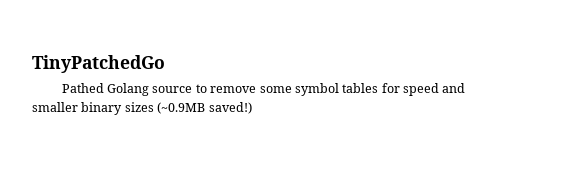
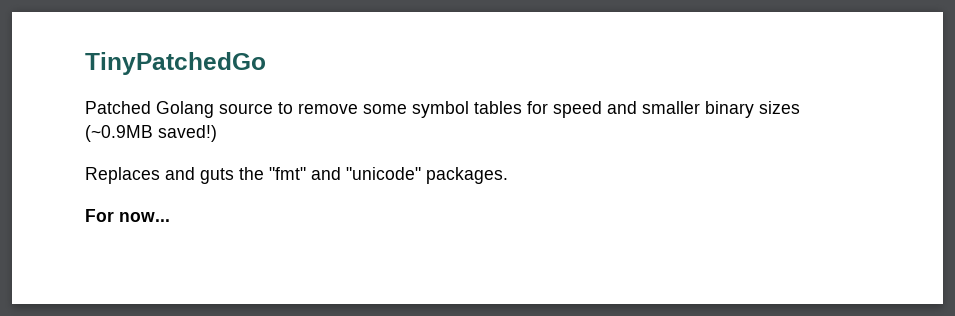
[61,83,104,93] Pathed -> [85,101,151,114] Patched
(252, 108) none -> [85,167,508,184] [85,209,170,222] // Replaces and guts the "fmt" and "unicode" packages. // For now...

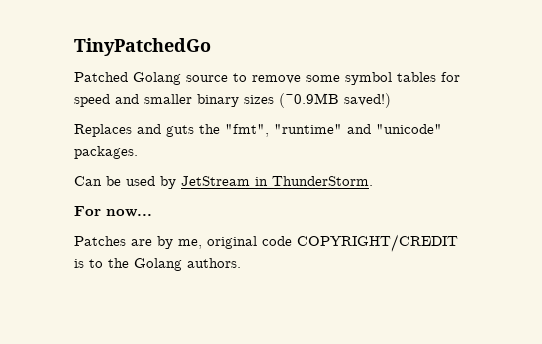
[269,167,306,180] "fmt" -> [225,124,342,137] "fmt", "runtime"
[85,209,170,222] For now... -> [74,176,373,189] [74,206,152,217] [74,234,458,252] [74,258,241,271] Can be used by JetStream in ThunderStorm. // For now... // Patches are by me, original code COPYRIGHT/CREDIT is to the Golang authors.

